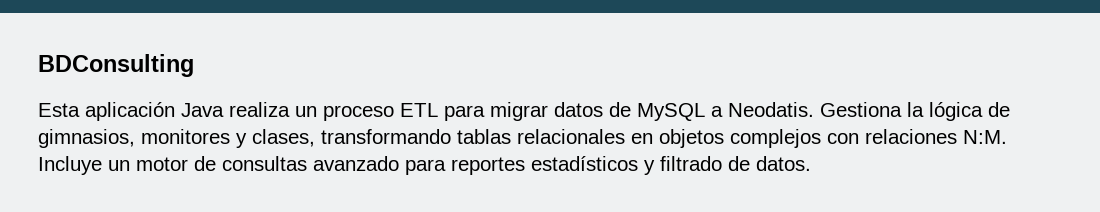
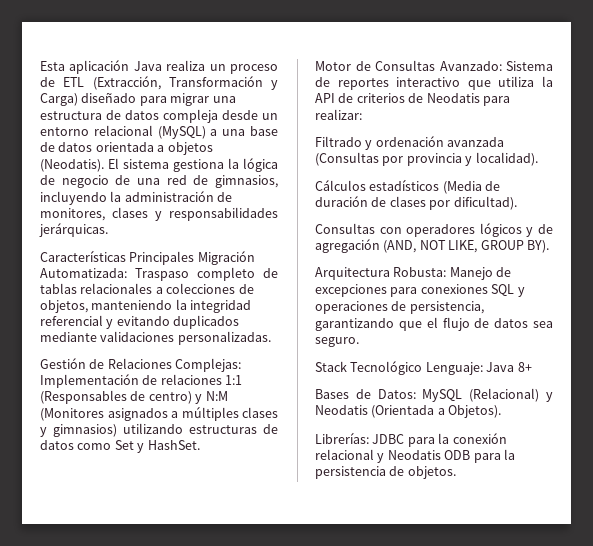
[38,54,194,77] BDConsulting // -> (40, 66) none
[400,102,1010,121] [38,129,1007,148] [38,156,811,175] ETL para migrar datos de MySQL a Neodatis. Gestiona la lógica de gimnasios, monitores y clases, transformando tablas relacionales en objetos complejos con relaciones N:M. Incluye un motor de consultas avanzado para reportes estadísticos y filtrado de datos. -> [40,76,278,90] [40,93,236,106] [40,109,278,123] [40,125,278,139] [40,142,213,155] [40,158,278,172] [40,175,278,188] [40,191,233,205] [40,207,278,221] [39,223,108,237] [40,250,255,265] [40,267,278,281] [40,283,254,294] [40,299,252,313] [40,315,240,329] [40,331,271,345] [40,358,242,372] [40,374,243,388] [40,390,228,404] [40,406,278,421] [40,423,278,437] [40,440,200,453] [315,60,553,71] [315,76,553,90] [315,93,510,106] [315,109,362,120] [315,136,505,150] [315,152,538,166] [315,179,501,194] [315,196,517,210] [315,223,553,237] [315,239,549,253] [315,267,512,280] [315,284,525,297] [315,301,484,314] [315,317,553,331] [315,337,359,347] [315,361,532,375] [315,388,553,402] [315,405,502,418] [315,432,507,447] [315,449,515,463] [315,466,456,479] de ETL (Extracción, Transformación y Carga) diseñado para migrar una estructura de datos compleja desde un entorno relacional (MySQL) a una base de datos orientada a objetos (Neodatis). El sistema gestiona la lógica de negocio de una red de gimnasios, incluyendo la administración de monitores, clases y responsabilidades jerárquicas. // Características Principales Migración Automatizada: Traspaso completo de tablas relacionales a colecciones de objetos, manteniendo la integridad referencial y evitando duplicados mediante validaciones personalizadas. // Gestión de Relaciones Complejas: Implementación de relaciones 1:1 (Responsables de centro) y N:M (Monitores asignados a múltiples clases y gimnasios) utilizando estructuras de datos como Set y HashSet. // Motor de Consultas Avanzado: Sistema de reportes interactivo que utiliza la API de criterios de Neodatis para realizar: // Filtrado y ordenación avanzada (Consultas por provincia y localidad). // Cálculos estadísticos (Media de duración de clases por dificultad). // Consultas con operadores lógicos y de agregación (AND, NOT LIKE, GROUP BY). // Arquitectura Robusta: Manejo de excepciones para conexiones SQL y operaciones de persistencia, garantizando que el flujo de datos sea seguro. // Stack Tecnológico Lenguaje: Java 8+ // Bases de Datos: MySQL (Relacional) y Neodatis (Orientada a Objetos). // Librerías: JDBC para la conexión relacional y Neodatis ODB para la persistencia de objetos.

